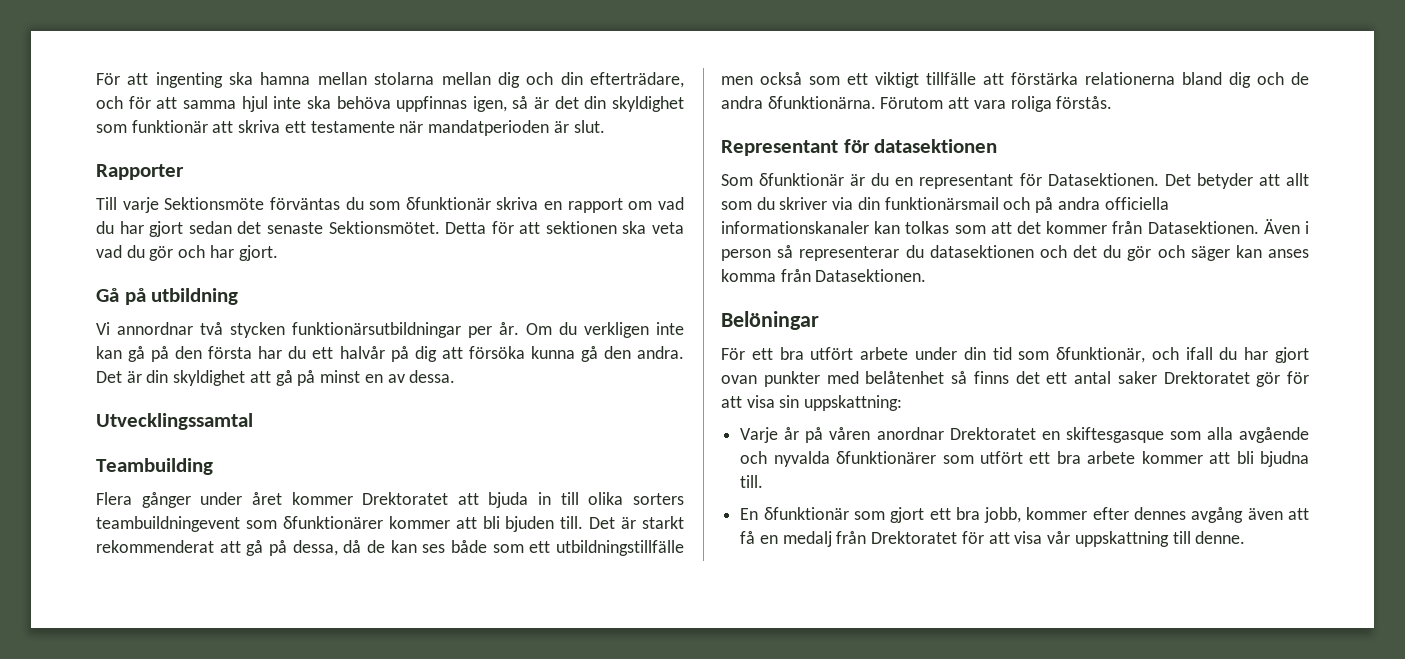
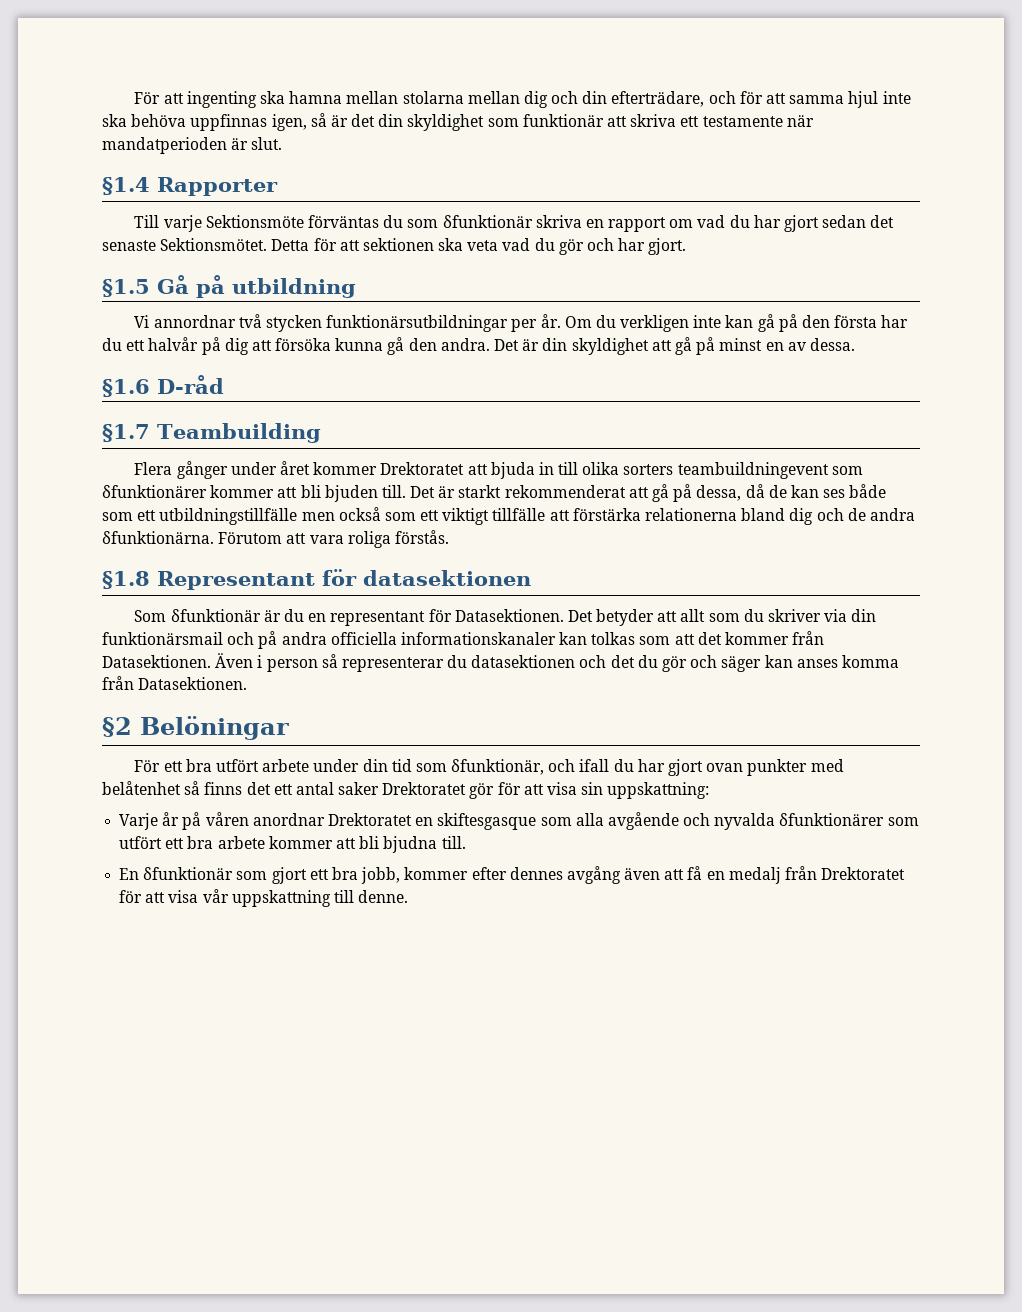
(605, 126) none -> [102,177,150,195] §1.4
(278, 253) none -> [102,279,150,297] §1.5
[96,413,253,430] Utvecklingssamtal // -> [102,375,224,397] [102,424,150,442] §1.6 D-råd // §1.7
(1113, 102) none -> [102,571,150,589] §1.8
(927, 275) none -> [102,717,132,737] §2

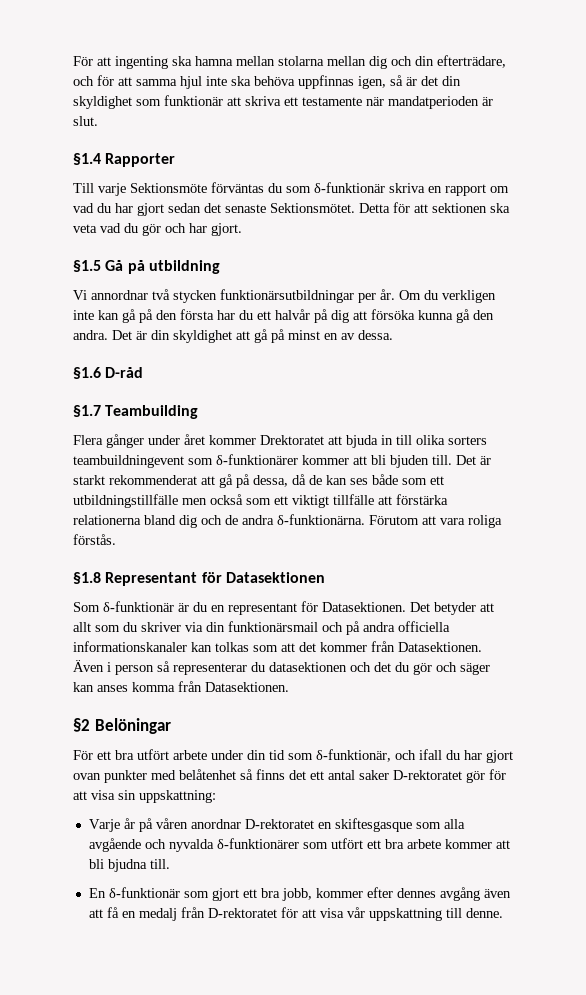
[442,215,533,228] δfunktionär -> [314,182,385,193] δ-funktionär
[102,485,207,498] δfunktionärer -> [216,454,298,465] δ-funktionärer
[102,531,214,544] δfunktionärna. -> [277,514,365,525] δ-funktionärna.
[363,570,531,586] datasektionen -> [225,572,325,583] Datasektionen
[170,609,261,622] δfunktionär -> [103,601,174,612] δ-funktionär
[451,759,545,775] δfunktionär, -> [316,749,391,762] δ-funktionär,
[382,782,467,795] Drektoratet -> [393,770,462,780] D-rektoratet
[327,813,412,826] Drektoratet -> [244,819,314,829] D-rektoratet
[779,813,885,826] δfunktionärer -> [216,838,299,849] δ-funktionärer
[143,867,234,880] δfunktionär -> [108,887,180,898] δ-funktionär
[821,867,906,880] Drektoratet -> [207,908,277,918] D-rektoratet

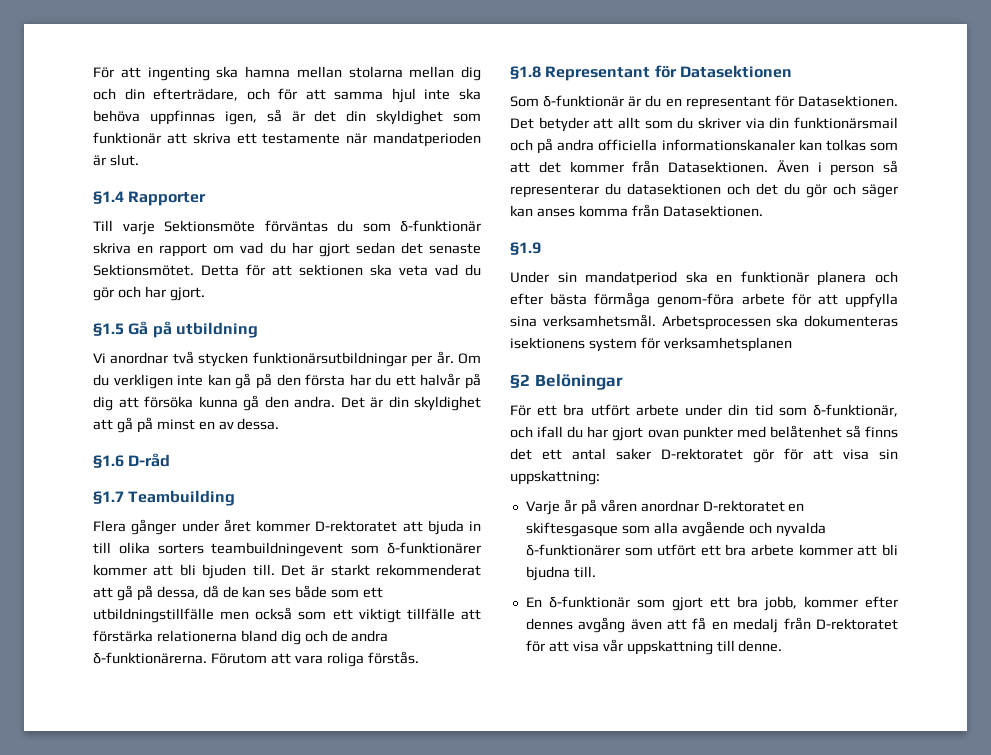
[91,290,148,300] annordnar -> [110,352,169,364] anordnar
[260,435,324,445] Drektoratet -> [315,520,398,532] D-rektoratet
[277,514,365,525] δ-funktionärna. -> [93,652,207,664] δ-funktionärerna.
(289, 687) none -> [510,242,541,255] [510,271,898,286] [510,292,898,308] [510,314,898,330] [510,337,792,352] // §1.9 // Under sin mandatperiod ska en funktionär planera och efter bästa förmåga genom-föra arbete för att uppfylla sina verksamhetsmål. Arbetsprocessen ska dokumenteras isektionens system för verksamhetsplanen

